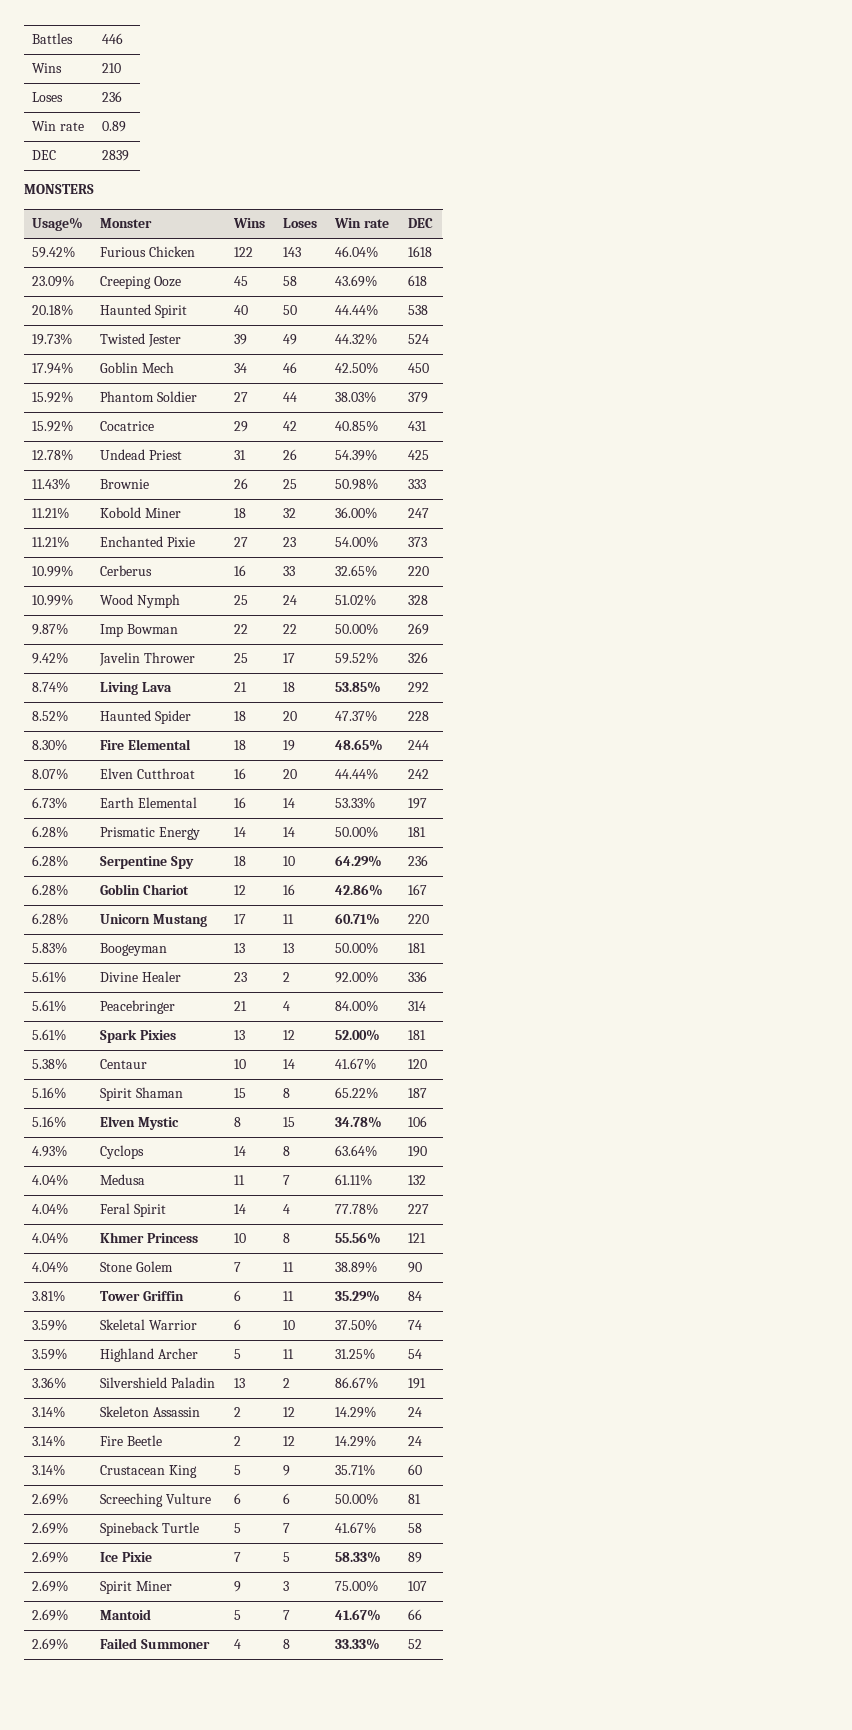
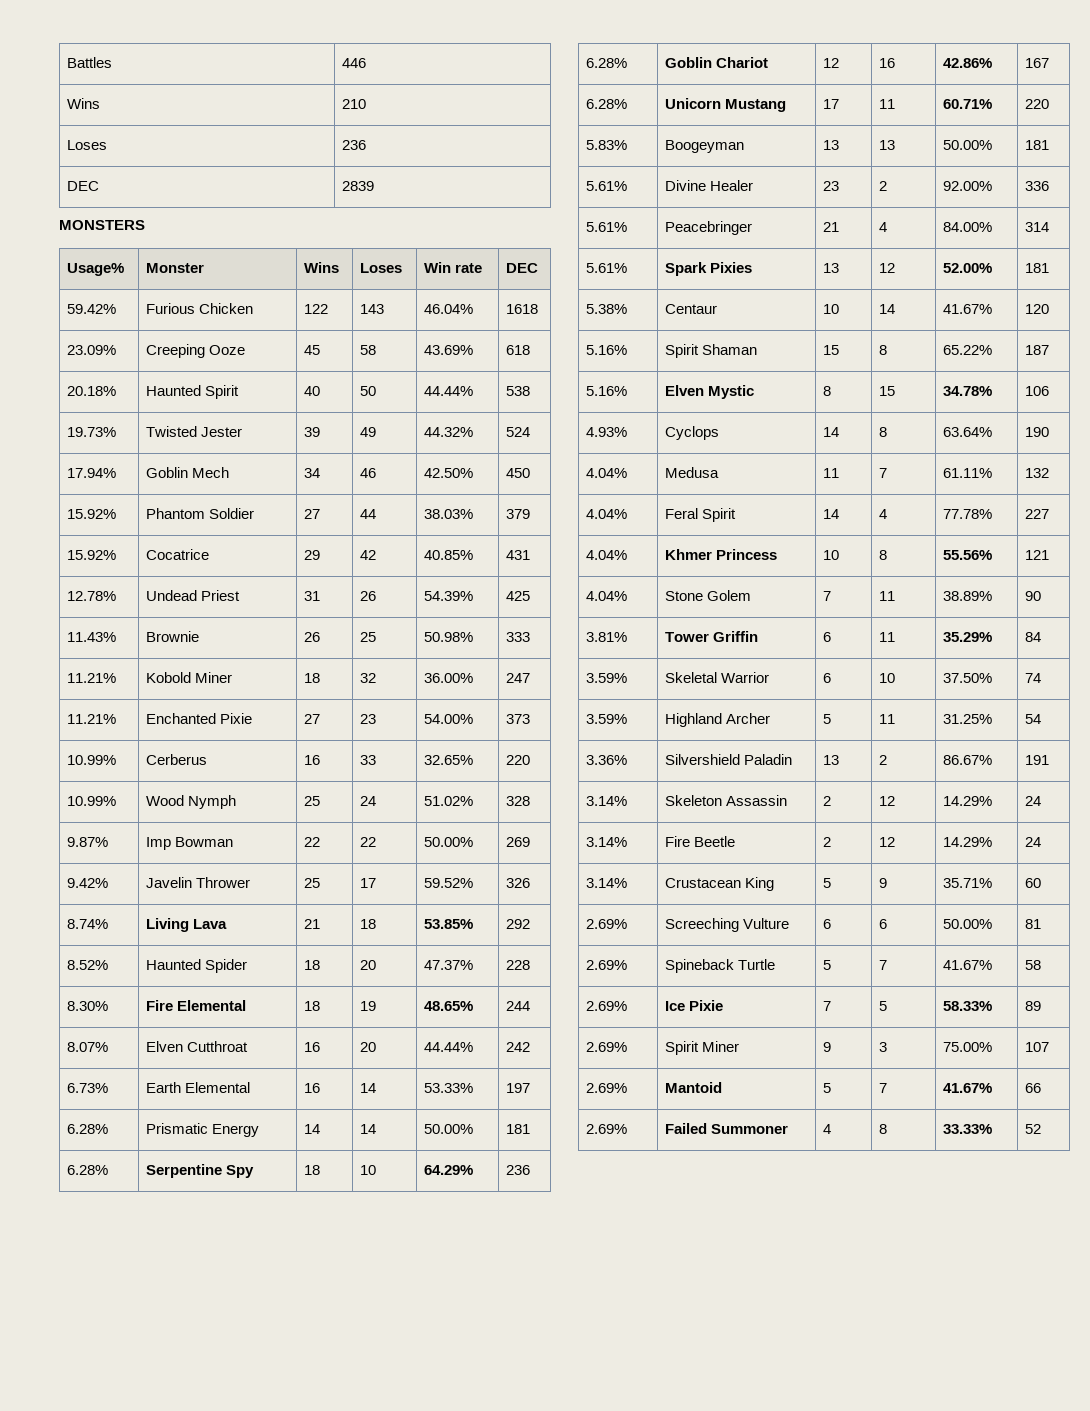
[32,121,85,131] [102,121,127,132] // Win rate | 0.89 -> (366, 145) none

